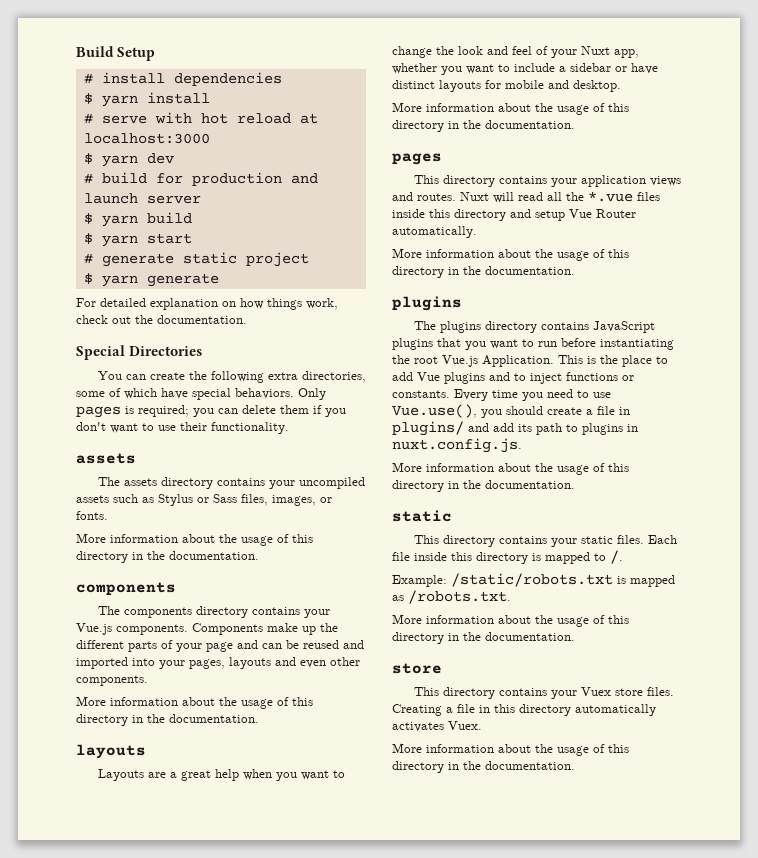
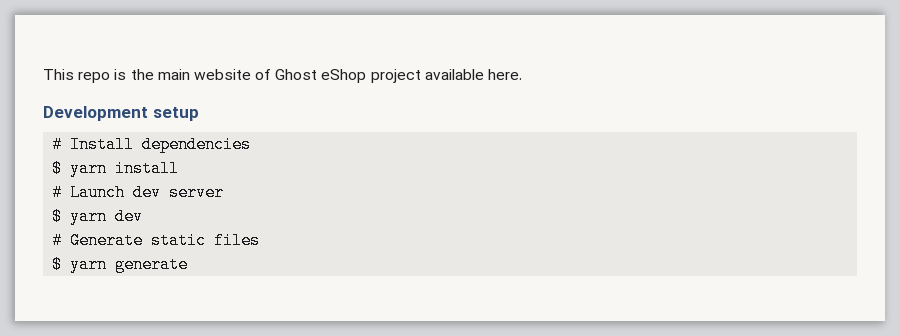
[76,46,156,61] [83,72,165,84] Build Setup // # install -> [43,69,523,83] [43,106,199,121] [52,136,135,153] This repo is the main website of Ghost eShop project available here. // Development setup // # Install
[101,112,318,124] [83,133,210,144] [83,153,174,167] [83,172,318,186] [83,193,201,204] [83,212,192,227] [83,233,192,247] [83,252,309,267] [83,273,219,287] [76,298,338,310] [76,315,247,324] [76,345,203,360] [97,371,366,383] [76,388,326,400] [76,405,346,418] [76,422,289,434] [76,453,136,464] [97,477,365,489] [76,494,332,506] [76,511,108,520] [76,533,313,546] [76,551,259,563] [76,582,176,596] [97,606,330,618] [76,623,338,635] [76,640,364,652] [76,657,360,669] [76,675,148,686] [76,696,313,709] [76,714,259,726] [76,744,146,759] [97,769,345,781] [392,46,639,58] [392,63,658,75] [392,80,621,92] [392,102,629,115] [392,120,575,132] [392,153,442,165] [413,175,681,187] [392,191,660,203] [392,209,636,221] [392,226,477,238] [392,248,629,261] [392,266,575,278] [392,296,462,311] [413,321,655,333] [392,338,674,350] [392,355,668,367] [392,372,634,384] [392,389,611,401] [392,404,630,418] [392,421,638,436] [392,438,522,453] [392,462,629,475] [392,480,575,492] [392,510,452,522] [413,535,677,547] [392,550,623,564] [392,573,675,587] [392,590,511,604] [392,614,629,627] [392,632,575,644] [392,663,442,674] [413,687,674,699] [392,704,656,716] [392,721,482,732] [392,743,629,756] [392,761,575,773] serve with hot reload at localhost:3000 // $ yarn dev // # build for production and launch server // $ yarn build // $ yarn start // # generate static project // $ yarn generate // For detailed explanation on how things work, check out the documentation. // Special Directories // You can create the following extra directories, some of which have special behaviors. Only pages is required; you can delete them if you don't want to use their functionality. // assets // The assets directory contains your uncompiled assets such as Stylus or Sass files, images, or fonts. // More information about the usage of this directory in the documentation. // components // The components directory contains your Vue.js components. Components make up the different parts of your page and can be reused and imported into your pages, layouts and even other components. // More information about the usage of this directory in the documentation. // layouts // Layouts are a great help when you want to change the look and feel of your Nuxt app, whether you want to include a sidebar or have distinct layouts for mobile and desktop. // More information about the usage of this directory in the documentation. // pages // This directory contains your application views and routes. Nuxt will read all the *.vue files inside this directory and setup Vue Router automatically. // More information about the usage of this directory in the documentation. // plugins // The plugins directory contains JavaScript plugins that you want to run before instantiating the root Vue.js Application. This is the place to add Vue plugins and to inject functions or constants. Every time you need to use Vue.use(), you should create a file in plugins/ and add its path to plugins in nuxt.config.js. // More information about the usage of this directory in the documentation. // static // This directory contains your static files. Each file inside this directory is mapped to /. // Example: /static/robots.txt is mapped as /robots.txt. // More information about the usage of this directory in the documentation. // store // This directory contains your Vuex store files. Creating a file in this directory automatically activates Vuex. // More information about the usage of this directory in the documentation. -> [70,184,225,201] [52,208,144,225] [52,232,261,249] [52,256,189,273] Launch dev server // $ yarn dev // # Generate static files // $ yarn generate

